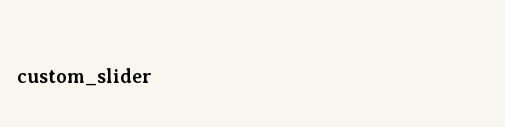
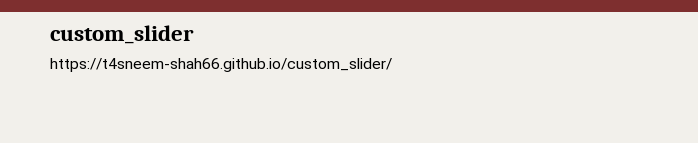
(152, 77) none -> [50,58,392,72] // https://t4sneem-shah66.github.io/custom_slider/

